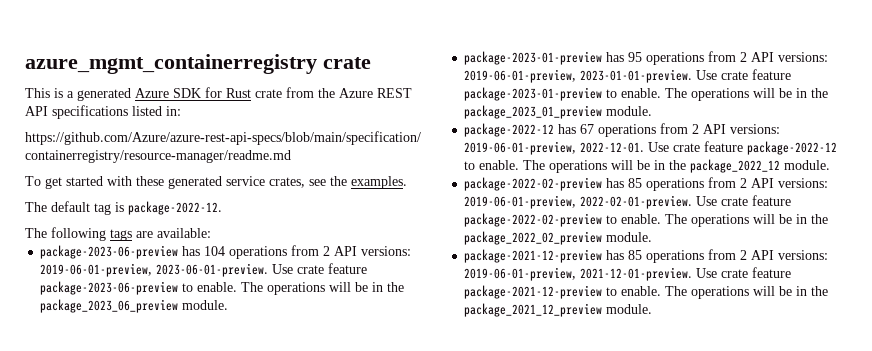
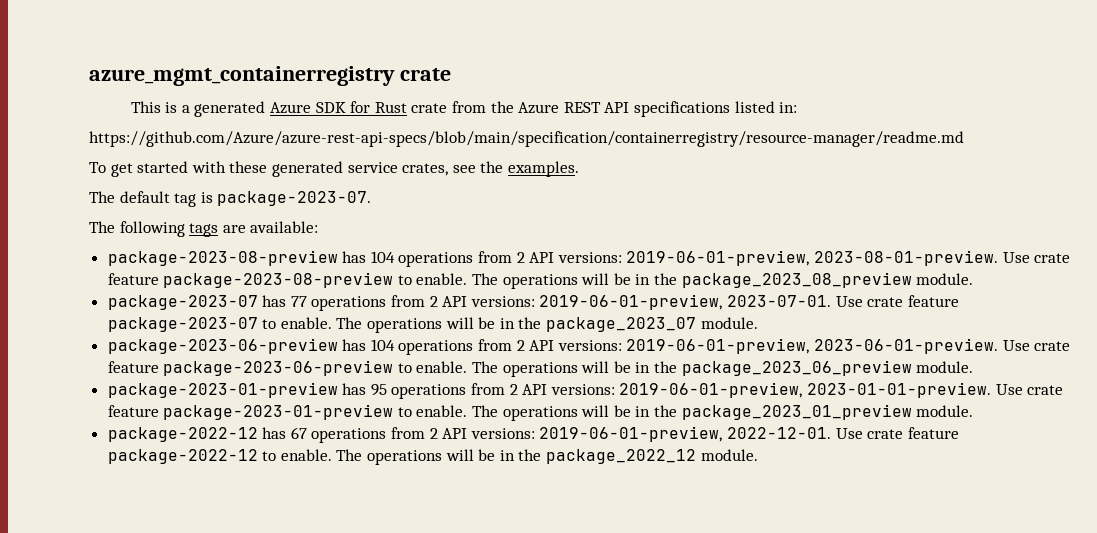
[128,201,222,215] package-2022-12. -> [217,191,372,206] package-2023-07.
(211, 233) none -> [107,250,1071,267] [107,272,974,289] [107,294,959,311] [107,317,758,333] // package-2023-08-preview has 104 operations from 2 API versions: 2019-06-01-preview, 2023-08-01-preview. Use crate feature package-2023-08-preview to enable. The operations will be in the package_2023_08_preview module. // package-2023-07 has 77 operations from 2 API versions: 2019-06-01-preview, 2023-07-01. Use crate feature package-2023-07 to enable. The operations will be in the package_2023_07 module.
[464,177,829,191] [464,195,792,209] [464,213,829,227] [464,231,653,245] [464,249,829,263] [464,267,792,281] [464,285,829,299] [464,303,653,317] // package-2022-02-preview has 85 operations from 2 API versions: 2019-06-01-preview, 2022-02-01-preview. Use crate feature package-2022-02-preview to enable. The operations will be in the package_2022_02_preview module. // package-2021-12-preview has 85 operations from 2 API versions: 2019-06-01-preview, 2021-12-01-preview. Use crate feature package-2021-12-preview to enable. The operations will be in the package_2021_12_preview module. -> (758, 455) none

